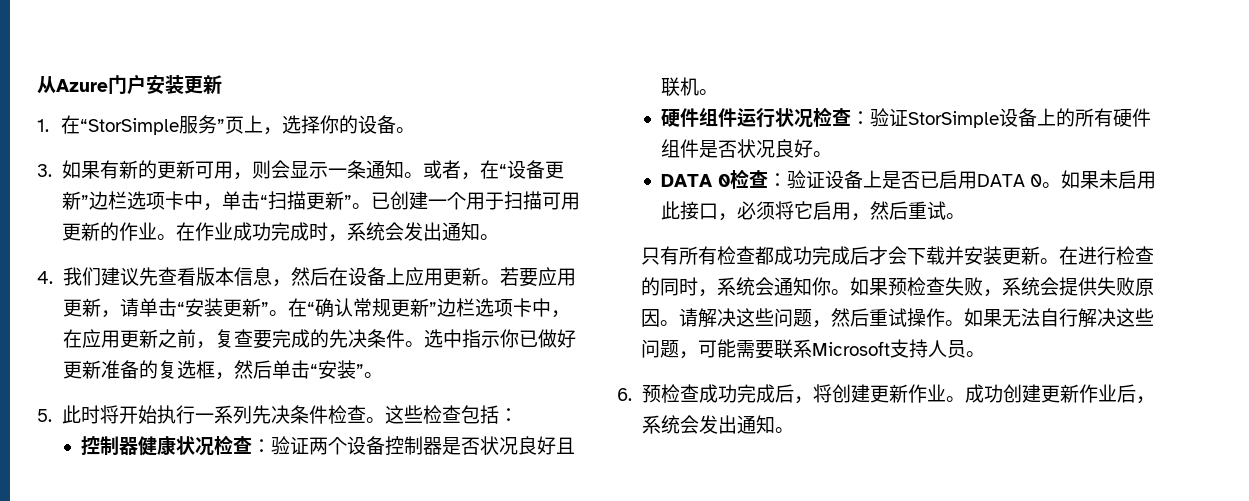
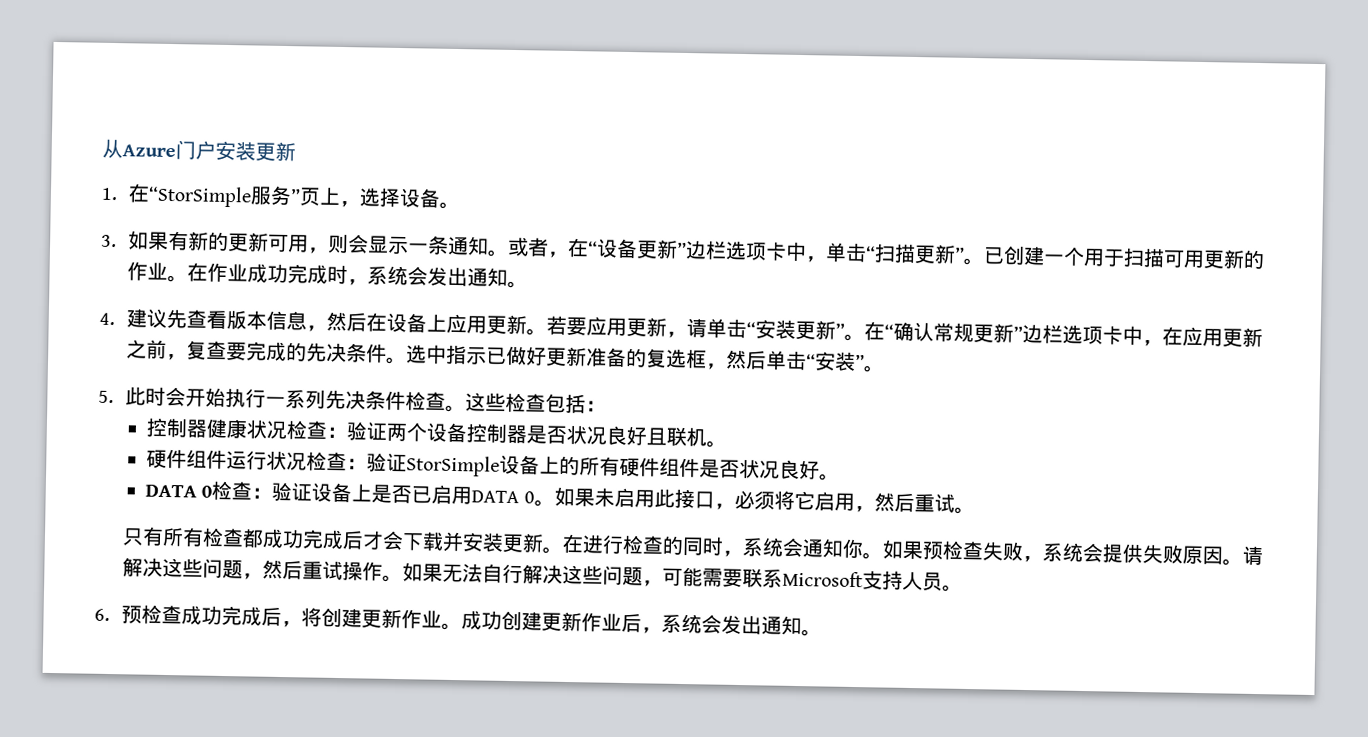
[319,115,358,134] 你的 -> (401, 197) none
[62,267,101,286] 我们 -> (115, 319) none
[499,329,519,348] 你 -> (487, 355) none
[99,405,119,424] 将 -> [164,386,186,407] 会

